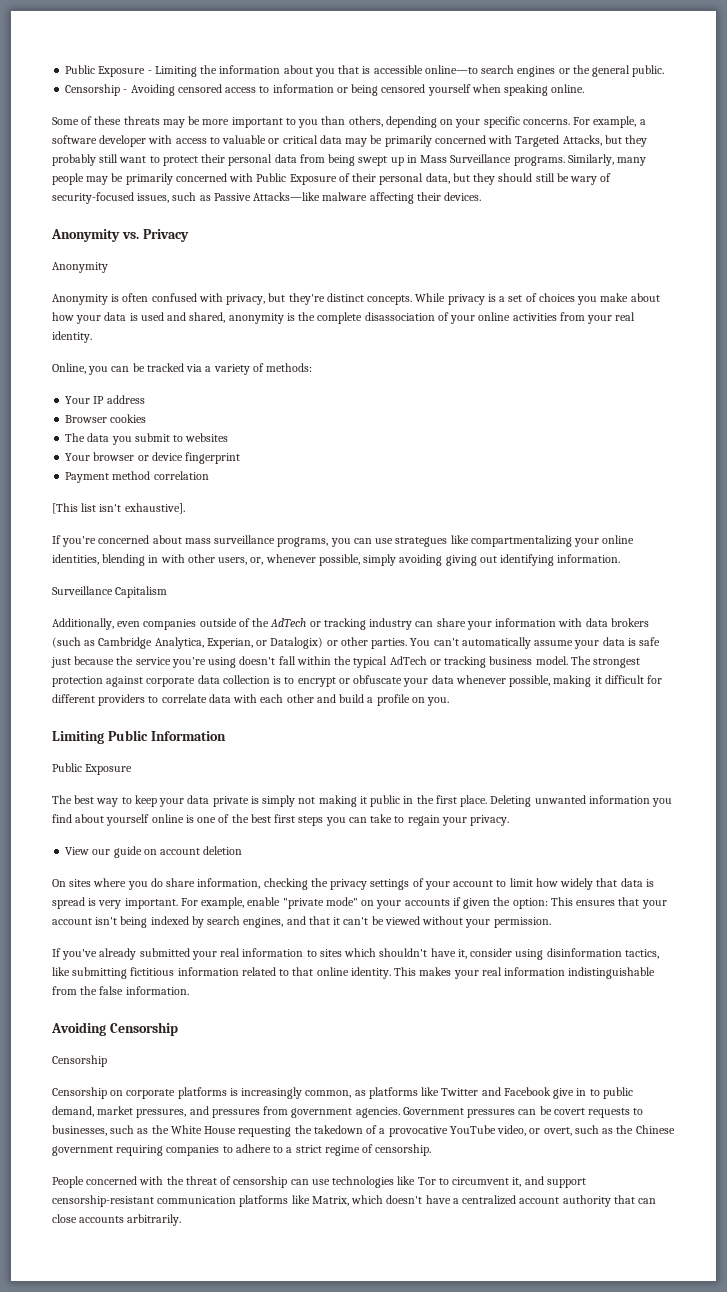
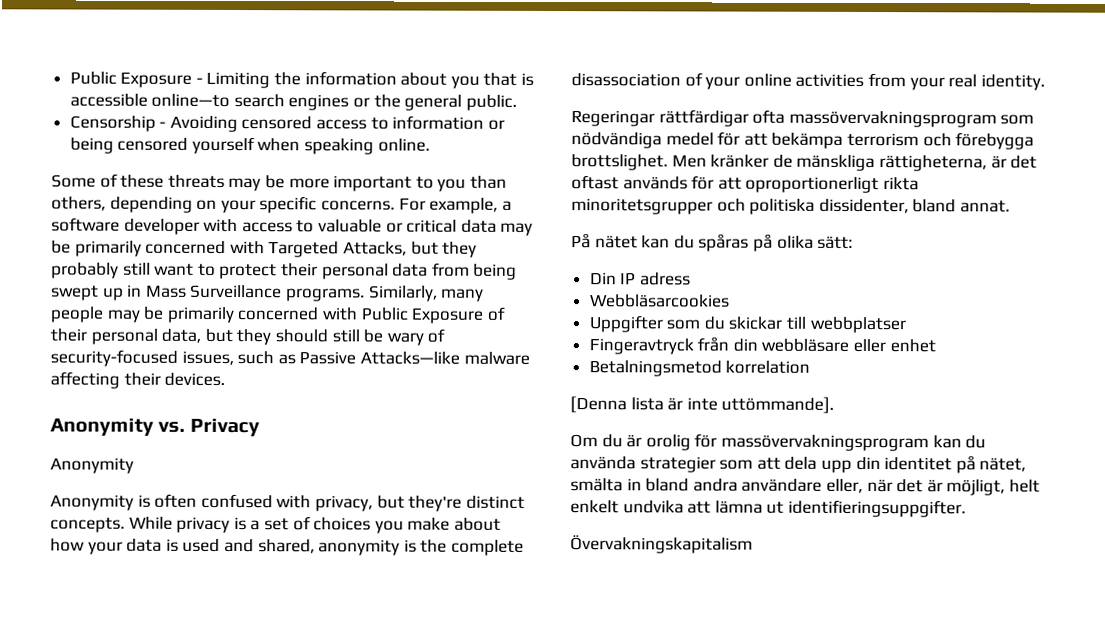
[52,363,313,375] [65,395,145,404] [65,414,147,423] [65,433,229,445] [65,452,241,464] [65,471,209,483] [52,503,185,514] [52,535,635,547] [52,554,621,566] [52,586,168,598] [52,618,649,630] [52,637,661,649] [51,656,641,668] [52,675,663,687] [52,694,450,706] [52,730,226,744] [52,763,133,775] [52,795,673,807] [52,814,510,826] [65,846,243,858] [52,878,654,890] [52,897,667,909] [52,916,551,928] [52,948,659,960] [52,967,656,979] [52,986,189,995] [51,1022,178,1036] [52,1055,107,1067] [52,1087,633,1099] [52,1106,644,1118] [52,1125,675,1137] [52,1144,432,1156] [52,1176,586,1188] [52,1195,657,1207] [52,1214,182,1226] Online, you can be tracked via a variety of methods: // Your IP address // Browser cookies // The data you submit to websites // Your browser or device fingerprint // Payment method correlation // [This list isn't exhaustive]. // If you're concerned about mass surveillance programs, you can use strategues like compartmentalizing your online identities, blending in with other users, or, whenever possible, simply avoiding giving out identifying information. // Surveillance Capitalism // Additionally, even companies outside of the AdTech or tracking industry can share your information with data brokers (such as Cambridge Analytica, Experian, or Datalogix) or other parties. You can't automatically assume your data is safe just because the service you're using doesn't fall within the typical AdTech or tracking business model. The strongest protection against corporate data collection is to encrypt or obfuscate your data whenever possible, making it difficult for different providers to correlate data with each other and build a profile on you. // Limiting Public Information // Public Exposure // The best way to keep your data private is simply not making it public in the first place. Deleting unwanted information you find about yourself online is one of the best first steps you can take to regain your privacy. // View our guide on account deletion // On sites where you do share information, checking the privacy settings of your account to limit how widely that data is spread is very important. For example, enable "private mode" on your accounts if given the option: This ensures that your account isn't being indexed by search engines, and that it can't be viewed without your permission. // If you've already submitted your real information to sites which shouldn't have it, consider using disinformation tactics, like submitting fictitious information related to that online identity. This makes your real information indistinguishable from the false information. // Avoiding Censorship // Censorship // Censorship on corporate platforms is increasingly common, as platforms like Twitter and Facebook give in to public demand, market pressures, and pressures from government agencies. Government pressures can be covert requests to businesses, such as the White House requesting the takedown of a provocative YouTube video, or overt, such as the Chinese government requiring companies to adhere to a strict regime of censorship. // People concerned with the threat of censorship can use technologies like Tor to circumvent it, and support censorship-resistant communication platforms like Matrix, which doesn't have a centralized account authority that can close accounts arbitrarily. -> [571,109,1035,128] [571,131,1035,150] [571,154,1038,172] [571,175,919,194] [571,198,1010,215] [571,233,854,252] [589,272,691,286] [589,294,730,308] [588,315,906,334] [588,336,936,355] [588,360,811,377] [570,396,835,414] [570,433,987,452] [570,455,1027,474] [570,478,1040,496] [570,499,966,518] [570,535,753,554] Regeringar rättfärdigar ofta massövervakningsprogram som nödvändiga medel för att bekämpa terrorism och förebygga brottslighet. Men kränker de mänskliga rättigheterna, är det oftast används för att oproportionerligt rikta minoritetsgrupper och politiska dissidenter, bland annat. // På nätet kan du spåras på olika sätt: // Din IP adress // Webbläsarcookies // Uppgifter som du skickar till webbplatser // Fingeravtryck från din webbläsare eller enhet // Betalningsmetod korrelation // [Denna lista är inte uttömmande]. // Om du är orolig för massövervakningsprogram kan du använda strategier som att dela upp din identitet på nätet, smälta in bland andra användare eller, när det är möjligt, helt enkelt undvika att lämna ut identifieringsuppgifter. // Övervakningskapitalism

